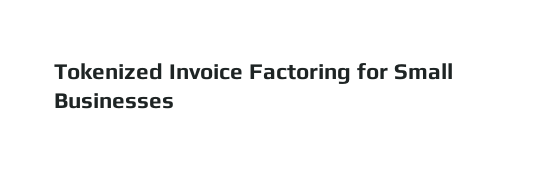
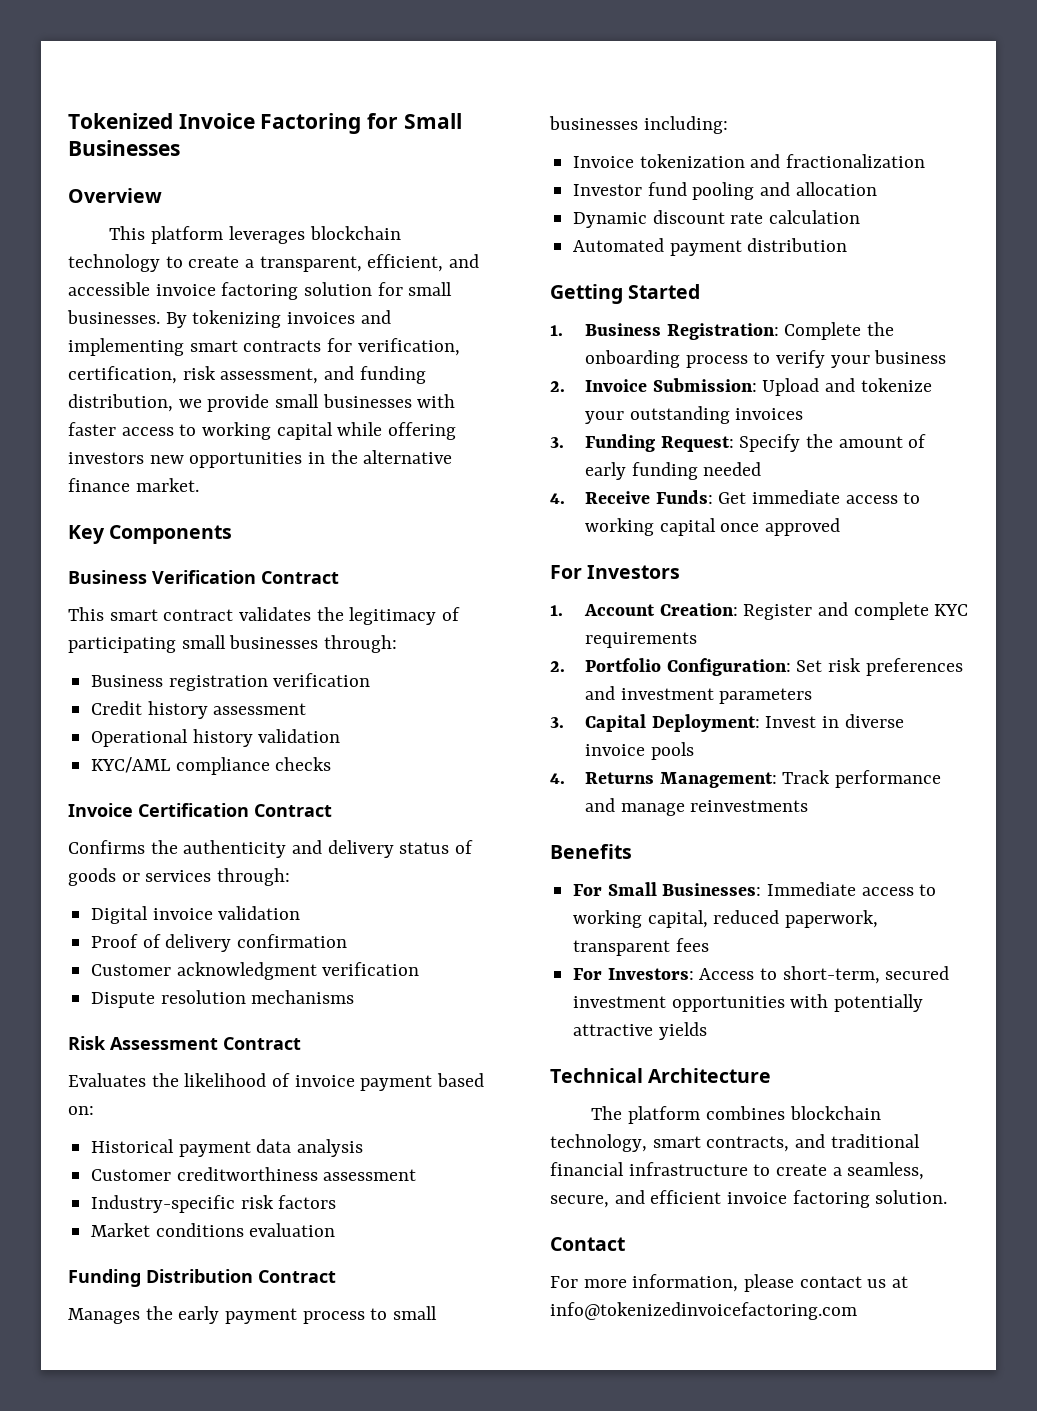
(174, 101) none -> [68,188,162,203] [109,226,401,244] [68,254,480,272] [68,282,453,300] [67,310,391,328] [68,338,460,356] [68,366,426,384] [68,394,456,412] [68,422,457,440] [68,450,453,468] [68,478,199,492] [68,525,233,544] [68,570,339,584] [68,607,461,625] [68,635,398,653] [91,673,371,691] [91,701,307,719] [91,729,341,747] [91,757,332,775] [68,803,332,817] [68,840,474,858] [68,868,291,886] [91,906,301,924] [91,934,348,952] [91,962,420,980] [91,990,355,1008] [68,1036,301,1050] [68,1073,485,1091] [68,1106,94,1115] [91,1139,364,1157] [91,1167,417,1181] [91,1195,337,1213] [91,1223,336,1237] [68,1269,336,1287] [68,1306,438,1324] [549,116,728,134] [573,154,926,168] [573,182,877,200] [573,210,861,228] [573,238,848,256] [550,284,701,304] [550,322,894,340] [584,350,947,368] [550,378,932,396] [584,406,804,424] [550,434,927,452] [584,462,762,480] [550,490,921,504] [584,518,840,536] [550,565,681,579] [550,602,969,620] [584,632,697,648] [550,658,963,676] [584,686,813,704] [550,714,904,732] [584,742,694,760] [550,770,941,788] [584,798,809,816] [550,844,632,859] [573,882,937,896] [573,910,879,928] [573,938,709,956] [573,966,950,984] [573,994,924,1012] [573,1022,707,1040] [550,1068,772,1083] [591,1106,881,1124] [550,1134,920,1152] [550,1162,925,1180] [550,1190,948,1208] [550,1237,625,1251] [550,1274,909,1292] [550,1302,857,1320] // Overview // This platform leverages blockchain technology to create a transparent, efficient, and accessible invoice factoring solution for small businesses. By tokenizing invoices and implementing smart contracts for verification, certification, risk assessment, and funding distribution, we provide small businesses with faster access to working capital while offering investors new opportunities in the alternative finance market. // Key Components // Business Verification Contract // This smart contract validates the legitimacy of participating small businesses through: // Business registration verification // Credit history assessment // Operational history validation // KYC/AML compliance checks // Invoice Certification Contract // Confirms the authenticity and delivery status of goods or services through: // Digital invoice validation // Proof of delivery confirmation // Customer acknowledgment verification // Dispute resolution mechanisms // Risk Assessment Contract // Evaluates the likelihood of invoice payment based on: // Historical payment data analysis // Customer creditworthiness assessment // Industry-specific risk factors // Market conditions evaluation // Funding Distribution Contract // Manages the early payment process to small businesses including: // Invoice tokenization and fractionalization // Investor fund pooling and allocation // Dynamic discount rate calculation // Automated payment distribution // Getting Started // 1. Business Registration: Complete the onboarding process to verify your business // 2. Invoice Submission: Upload and tokenize your outstanding invoices // 3. Funding Request: Specify the amount of early funding needed // 4. Receive Funds: Get immediate access to working capital once approved // For Investors // 1. Account Creation: Register and complete KYC requirements // 2. Portfolio Configuration: Set risk preferences and investment parameters // 3. Capital Deployment: Invest in diverse invoice pools // 4. Returns Management: Track performance and manage reinvestments // Benefits // For Small Businesses: Immediate access to working capital, reduced paperwork, transparent fees // For Investors: Access to short-term, secured investment opportunities with potentially attractive yields // Technical Architecture // The platform combines blockchain technology, smart contracts, and traditional financial infrastructure to create a seamless, secure, and efficient invoice factoring solution. // Contact // For more information, please contact us at info@tokenizedinvoicefactoring.com

